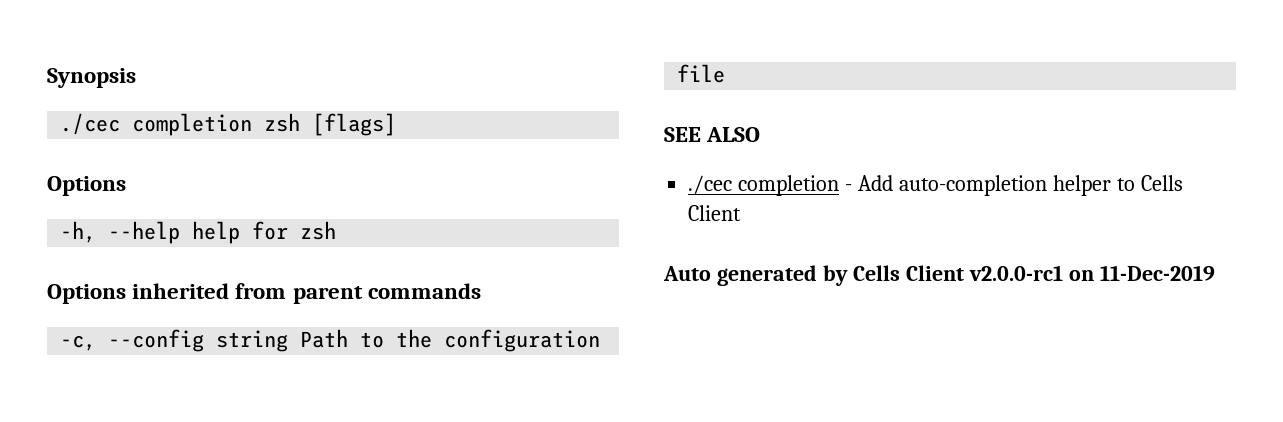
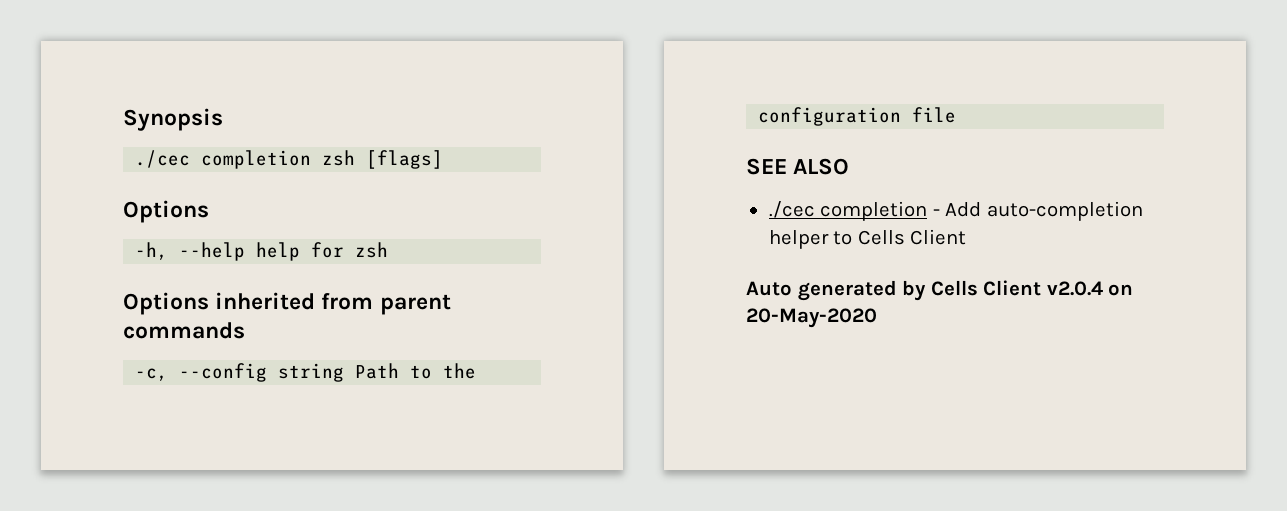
[968,265,1215,281] v2.0.0-rc1 on 11-Dec-2019 -> [1046,281,1134,296] [746,308,877,328] v2.0.4 on 20-May-2020

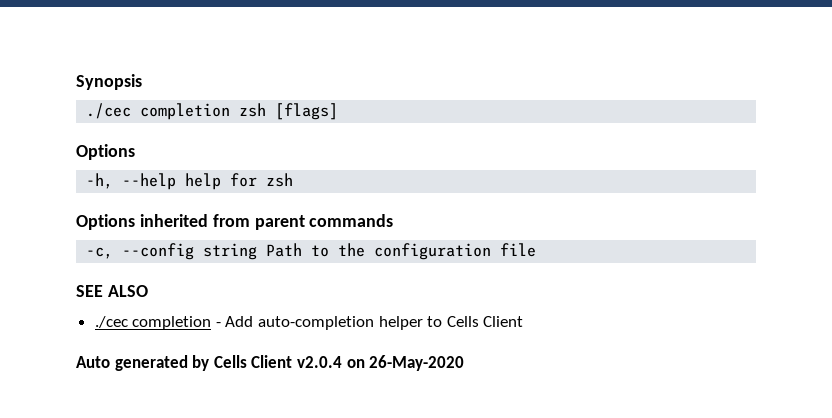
[746,308,877,328] 20-May-2020 -> [369,355,465,371] 26-May-2020

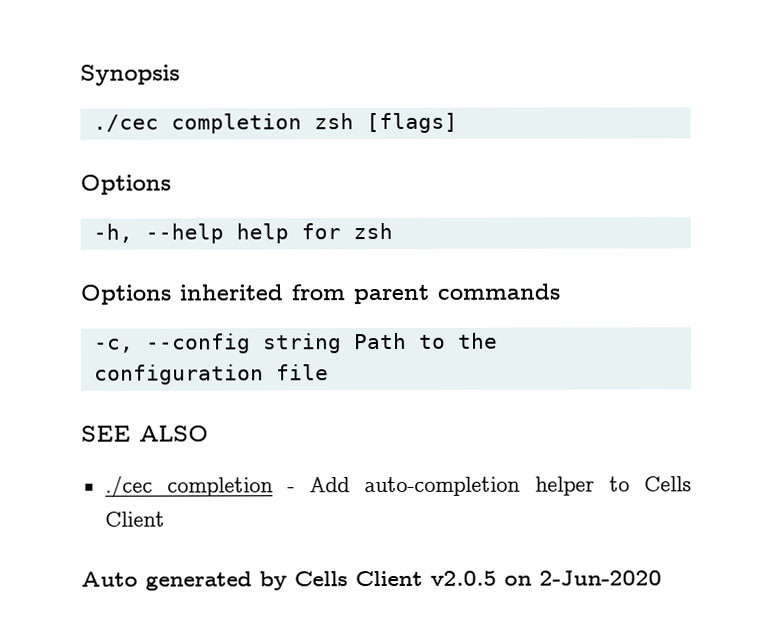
[296,355,465,371] v2.0.4 on 26-May-2020 -> [430,570,662,586] v2.0.5 on 2-Jun-2020

